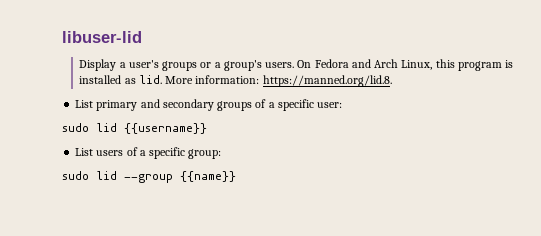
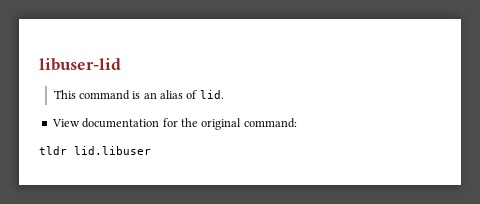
[79,59,514,71] [79,75,392,87] [75,99,343,111] [62,123,207,134] [75,147,222,159] [62,171,236,183] Display a user's groups or a group's users. On Fedora and Arch Linux, this program is installed as lid. More information: https://manned.org/lid.8. // List primary and secondary groups of a specific user: // sudo lid {{username}} // List users of a specific group: // sudo lid --group {{name}} -> [53,90,224,100] [51,118,297,130] [39,146,151,155] This command is an alias of lid. // View documentation for the original command: // tldr lid.libuser

